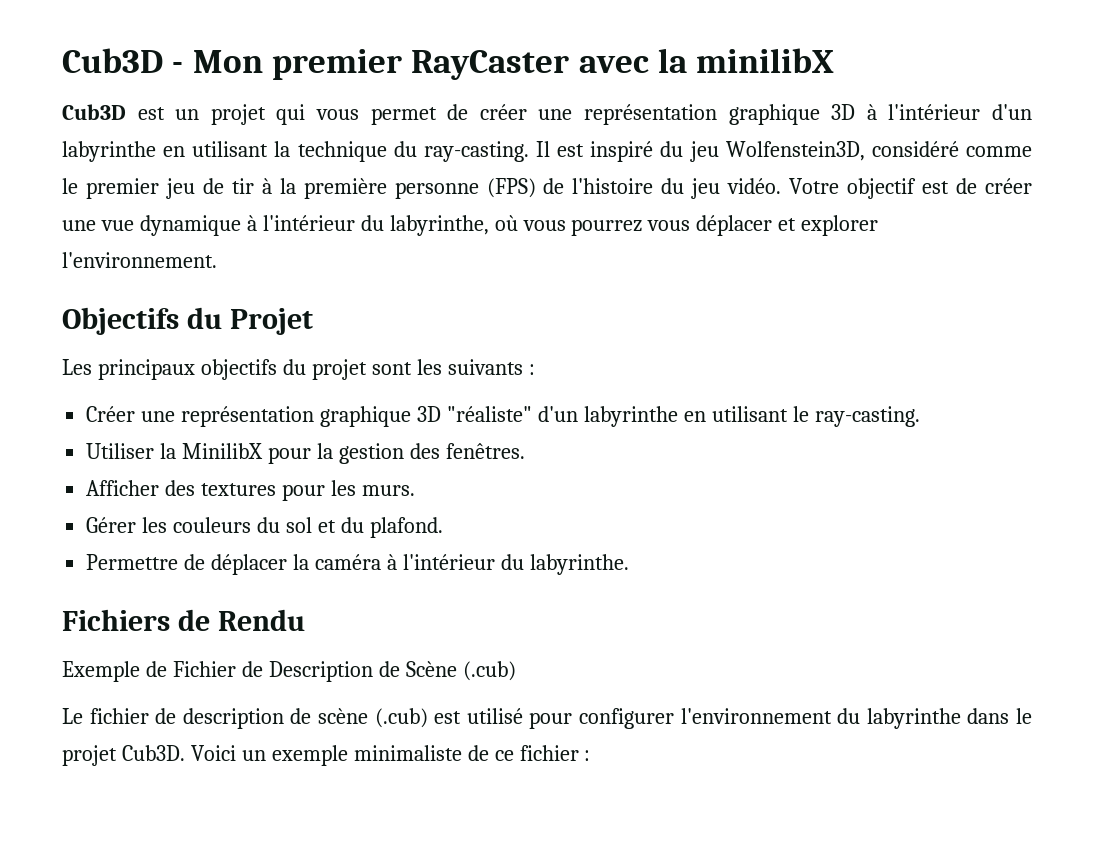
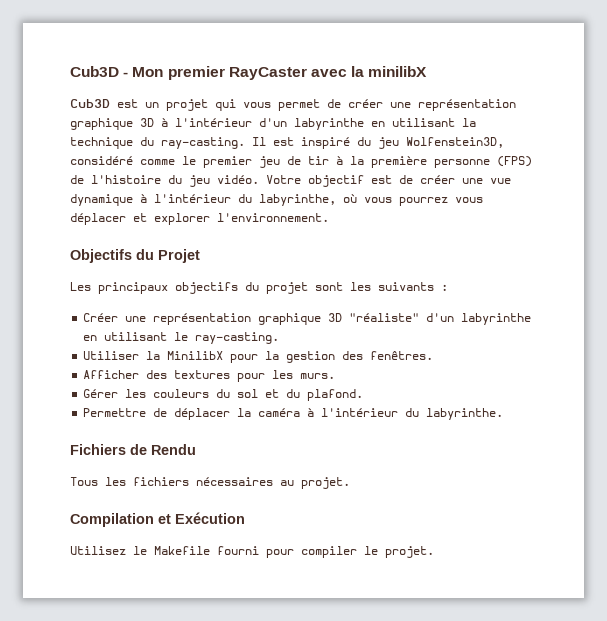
[62,661,516,682] [62,708,1033,729] [62,745,591,766] Exemple de Fichier de Description de Scène (.cub) // Le fichier de description de scène (.cub) est utilisé pour configurer l'environnement du labyrinthe dans le projet Cub3D. Voici un exemple minimaliste de ce fichier : -> [70,477,350,489] [70,512,245,527] [70,546,434,558] Tous les fichiers nécessaires au projet. // Compilation et Exécution // Utilisez le Makefile fourni pour compiler le projet.

